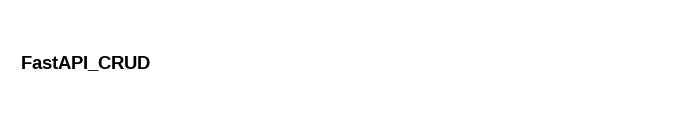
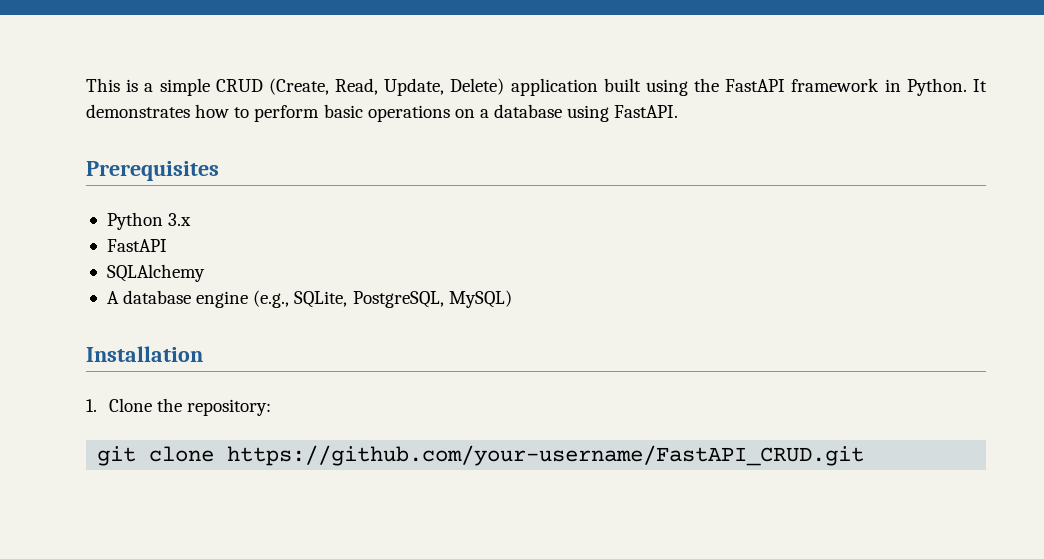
[21,56,150,71] FastAPI_CRUD -> [86,78,987,96] [86,104,679,122] [86,161,219,181] [106,212,192,230] [106,239,167,252] [106,264,205,282] [106,290,512,308] [86,346,203,362] [86,398,271,416] [97,445,865,466] This is a simple CRUD (Create, Read, Update, Delete) application built using the FastAPI framework in Python. It demonstrates how to perform basic operations on a database using FastAPI. // Prerequisites // Python 3.x // FastAPI // SQLAlchemy // A database engine (e.g., SQLite, PostgreSQL, MySQL) // Installation // 1. Clone the repository: // git clone https://github.com/your-username/FastAPI_CRUD.git

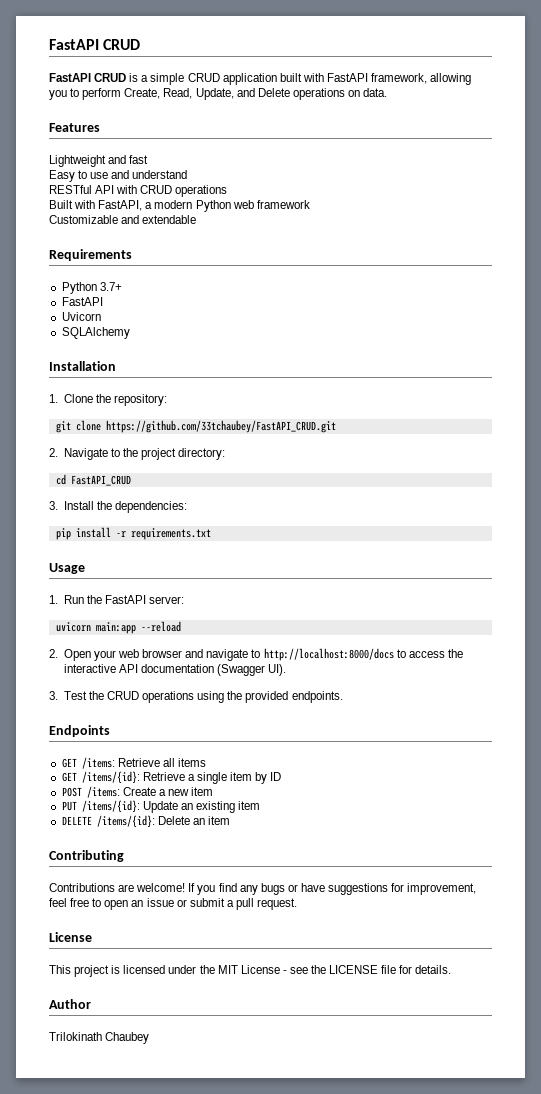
[86,78,987,96] [86,104,679,122] [86,161,219,181] [106,212,192,230] [106,239,167,252] This is a simple CRUD (Create, Read, Update, Delete) application built using the FastAPI framework in Python. It demonstrates how to perform basic operations on a database using FastAPI. // Prerequisites // Python 3.x // FastAPI -> [49,39,141,50] [49,73,472,85] [49,88,388,100] [49,123,100,132] [49,155,149,167] [49,170,188,182] [49,185,228,197] [49,200,310,212] [49,215,197,224] [49,249,132,261] [61,282,122,294] [61,297,103,306] [61,312,101,321] FastAPI CRUD // FastAPI CRUD is a simple CRUD application built with FastAPI framework, allowing you to perform Create, Read, Update, and Delete operations on data. // Features // Lightweight and fast // Easy to use and understand // RESTful API with CRUD operations // Built with FastAPI, a modern Python web framework // Customizable and extendable // Requirements // Python 3.7+ // FastAPI // Uvicorn
[106,290,512,308] // A database engine (e.g., SQLite, PostgreSQL, MySQL) -> (130, 333) none
[227,445,865,466] https://github.com/your-username/FastAPI_CRUD.git -> [105,420,336,433] [49,448,226,460] [55,474,131,486] [49,501,188,513] [55,527,211,540] [49,563,85,574] [49,595,185,604] [55,621,181,634] [49,648,463,661] [63,664,287,676] [49,691,343,703] [49,725,110,737] [61,757,206,769] [61,771,282,784] [61,786,214,798] [61,800,261,813] [61,815,230,828] [49,850,124,862] [49,883,477,895] [49,898,298,910] [49,932,92,942] [49,965,452,977] [49,999,91,1009] [49,1032,150,1044] https://github.com/33tchaubey/FastAPI_CRUD.git // 2. Navigate to the project directory: // cd FastAPI_CRUD // 3. Install the dependencies: // pip install -r requirements.txt // Usage // 1. Run the FastAPI server: // uvicorn main:app --reload // 2. Open your web browser and navigate to http://localhost:8000/docs to access the interactive API documentation (Swagger UI). // 3. Test the CRUD operations using the provided endpoints. // Endpoints // GET /items: Retrieve all items // GET /items/{id}: Retrieve a single item by ID // POST /items: Create a new item // PUT /items/{id}: Update an existing item // DELETE /items/{id}: Delete an item // Contributing // Contributions are welcome! If you find any bugs or have suggestions for improvement, feel free to open an issue or submit a pull request. // License // This project is licensed under the MIT License - see the LICENSE file for details. // Author // Trilokinath Chaubey

